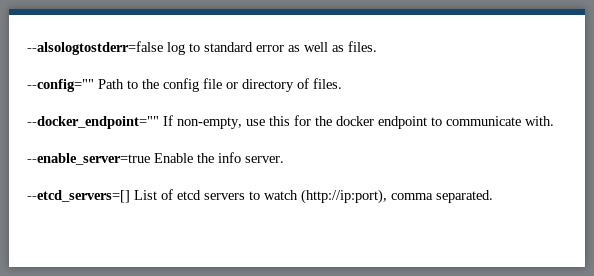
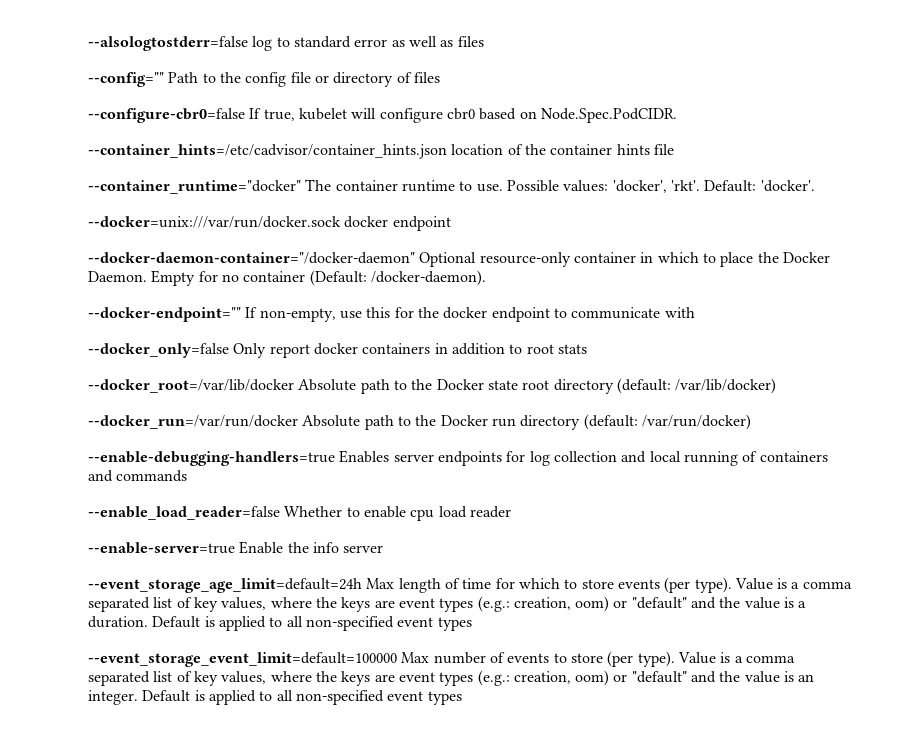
[348,41,377,52] files. -> [457,36,484,47] files
[313,78,342,89] [27,116,159,129] files. // --docker_endpoint="" -> [413,72,440,83] [88,108,677,123] [88,144,674,159] [88,179,815,194] [88,216,451,231] [88,252,830,267] [88,270,486,286] [88,307,241,322] files // --configure-cbr0=false If true, kubelet will configure cbr0 based on Node.Spec.PodCIDR. // --container_hints=/etc/cadvisor/container_hints.json location of the container hints file // --container_runtime="docker" The container runtime to use. Possible values: 'docker', 'rkt'. Default: 'docker'. // --docker=unix:///var/run/docker.sock docker endpoint // --docker-daemon-container="/docker-daemon" Optional resource-only container in which to place the Docker Daemon. Empty for no container (Default: /docker-daemon). // --docker-endpoint=""
[525,116,554,126] [27,152,284,165] [27,189,493,204] with. // --enable_server=true Enable the info server. // --etcd_servers=[] List of etcd servers to watch (http://ip:port), comma separated. -> [664,307,695,318] [88,343,587,358] [88,378,777,394] [88,414,751,430] [88,450,828,466] [88,470,188,482] [88,506,511,521] [88,541,384,554] [88,577,852,593] [88,596,807,612] [88,616,472,631] [88,651,795,667] [88,670,815,686] [88,690,462,705] with // --docker_only=false Only report docker containers in addition to root stats // --docker_root=/var/lib/docker Absolute path to the Docker state root directory (default: /var/lib/docker) // --docker_run=/var/run/docker Absolute path to the Docker run directory (default: /var/run/docker) // --enable-debugging-handlers=true Enables server endpoints for log collection and local running of containers and commands // --enable_load_reader=false Whether to enable cpu load reader // --enable-server=true Enable the info server // --event_storage_age_limit=default=24h Max length of time for which to store events (per type). Value is a comma separated list of key values, where the keys are event types (e.g.: creation, oom) or "default" and the value is a duration. Default is applied to all non-specified event types // --event_storage_event_limit=default=100000 Max number of events to store (per type). Value is a comma separated list of key values, where the keys are event types (e.g.: creation, oom) or "default" and the value is an integer. Default is applied to all non-specified event types

